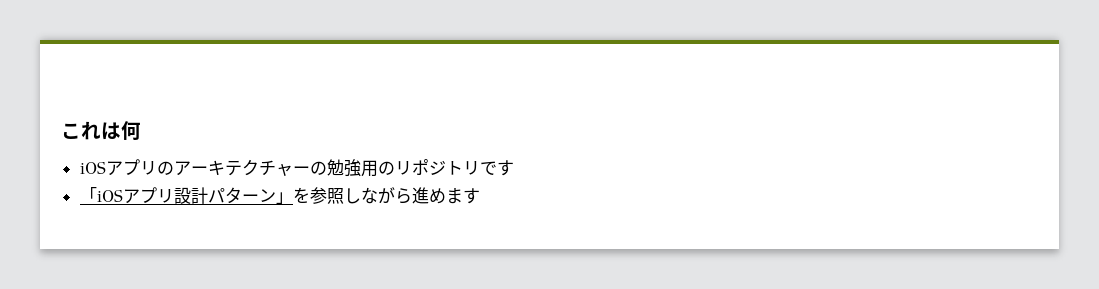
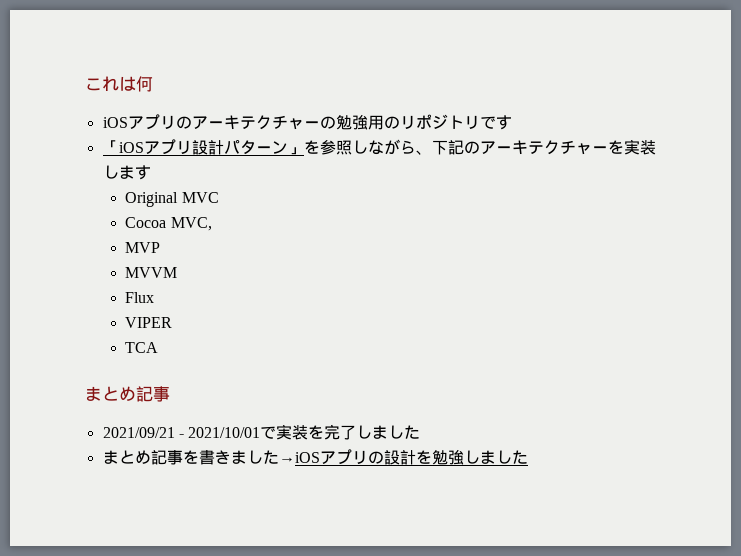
[411,187,480,204] 進めます -> [415,139,656,155] [102,165,151,180] [125,192,219,207] [125,217,212,231] [125,242,161,253] [125,267,178,278] [125,292,155,303] [125,317,173,328] [125,342,159,353] [85,386,170,402] [102,424,421,440] [102,449,528,465] 、下記のアーキテクチャーを実装します // Original MVC // Cocoa MVC, // MVP // MVVM // Flux // VIPER // TCA // まとめ記事 // 2021/09/21 - 2021/10/01で実装を完了しました // まとめ記事を書きました→iOSアプリの設計を勉強しました

